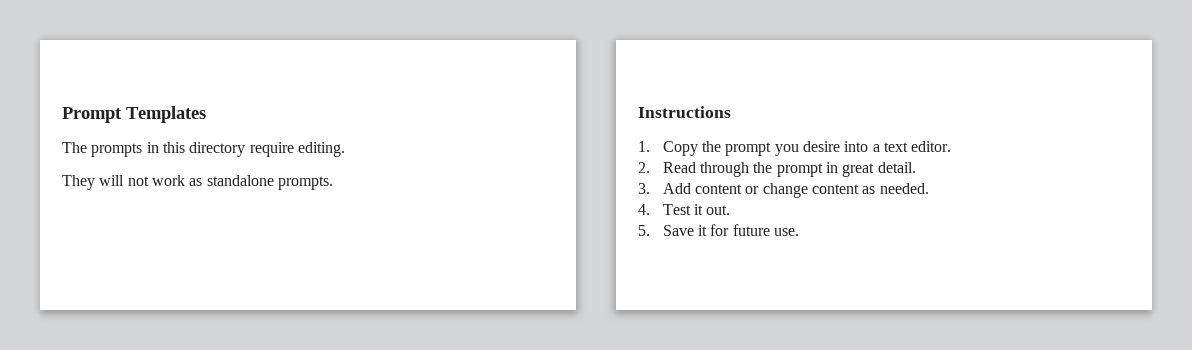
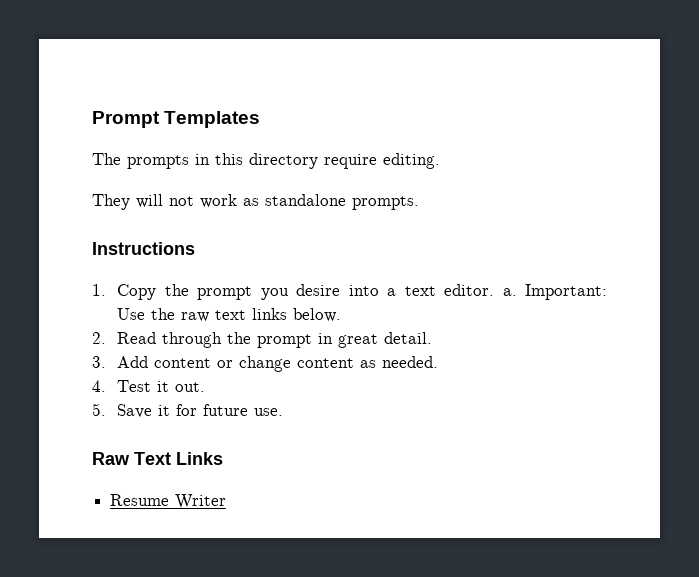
(952, 146) none -> [502,284,607,300] [117,308,342,322] a. Important: Use the raw text links below.
(799, 232) none -> [92,452,223,465] [110,494,227,509] // Raw Text Links // Resume Writer

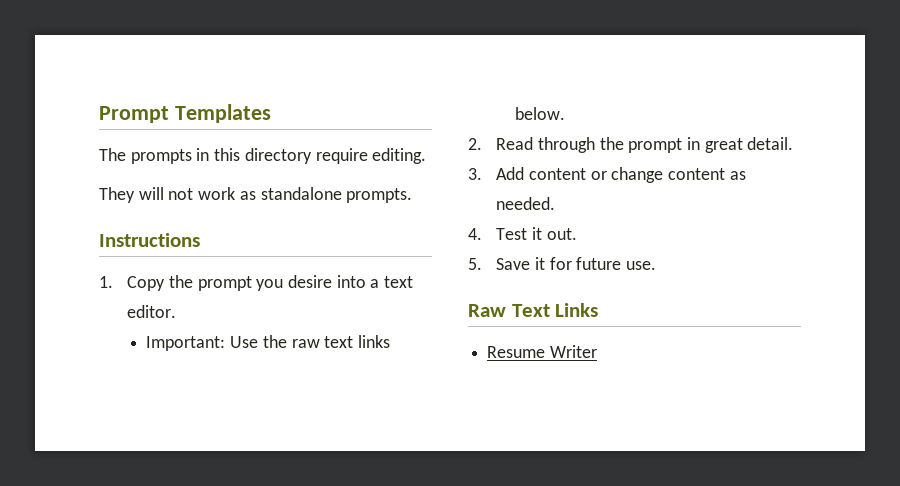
[502,288,517,296] a. -> (177, 311) //

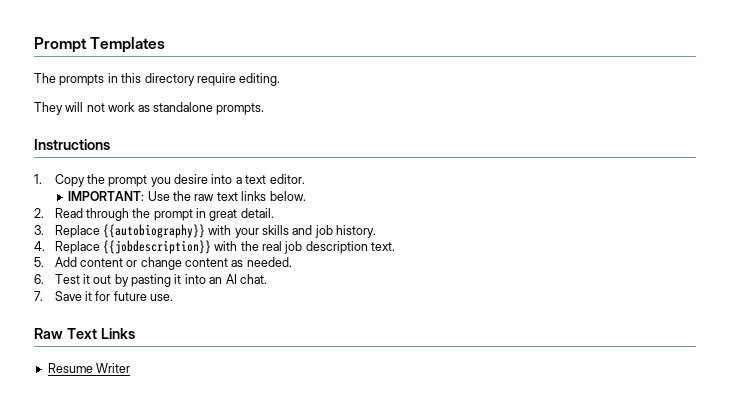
[146,336,226,351] Important: -> [68,191,145,201] IMPORTANT:
(482, 174) none -> [54,224,377,238] [34,240,396,254] [34,257,44,267] Replace {{autobiography}} with your skills and job history. // 4. Replace {{jobdescription}} with the real job description text. // 5.
[468,228,482,240] 4. -> [34,274,44,284] 6.
[546,228,577,240] [468,258,482,270] out. // 5. -> [93,274,267,287] [34,291,43,301] out by pasting it into an AI chat. // 7.

